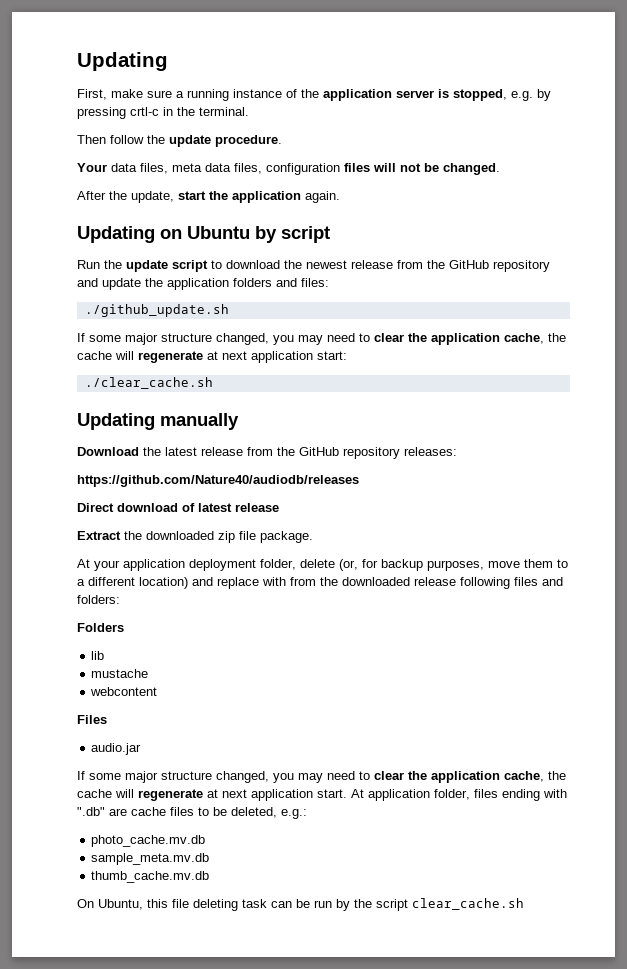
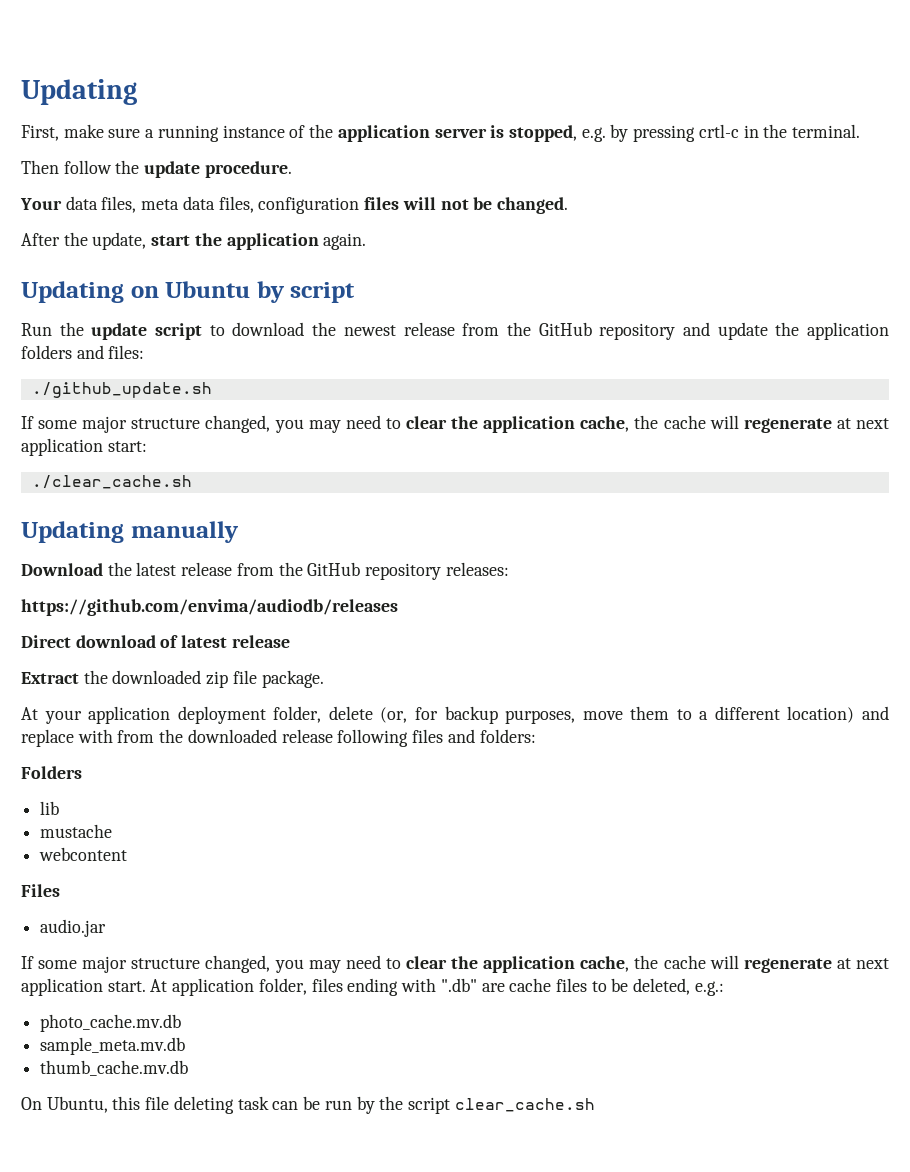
[77,475,359,487] https://github.com/Nature40/audiodb/releases -> [21,599,398,616] https://github.com/envima/audiodb/releases

